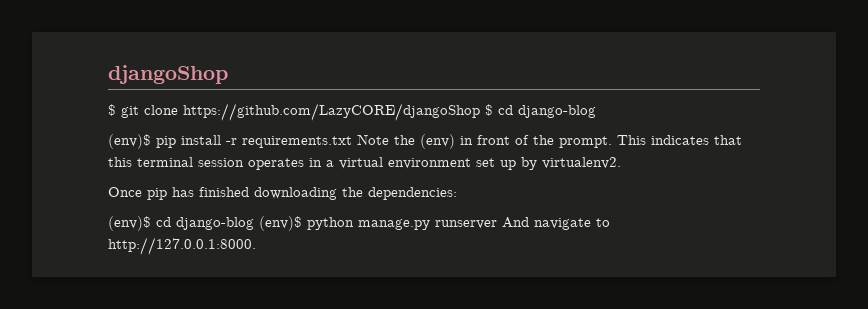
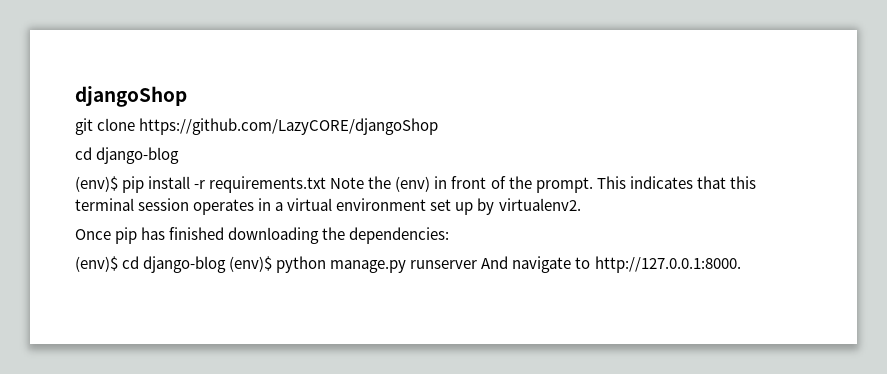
[108,104,116,116] $ -> (187, 96) none
[485,104,493,116] $ -> (439, 126) //

